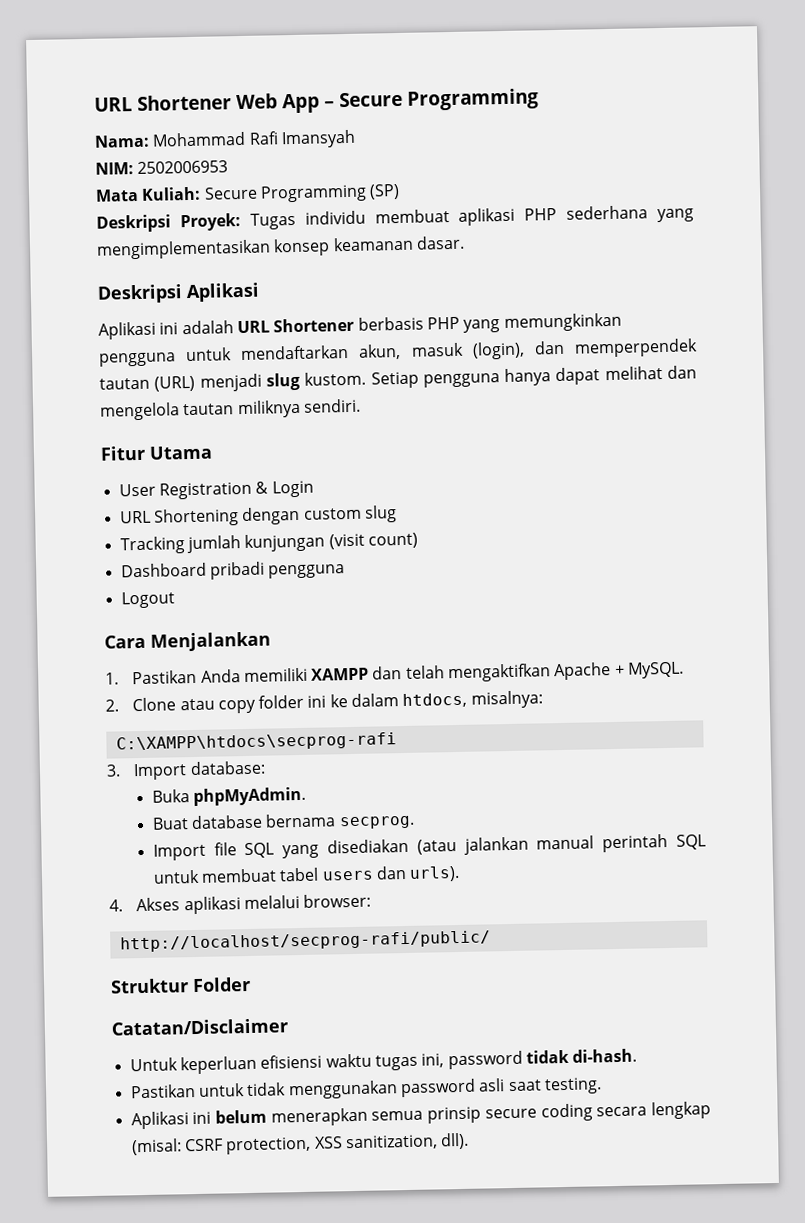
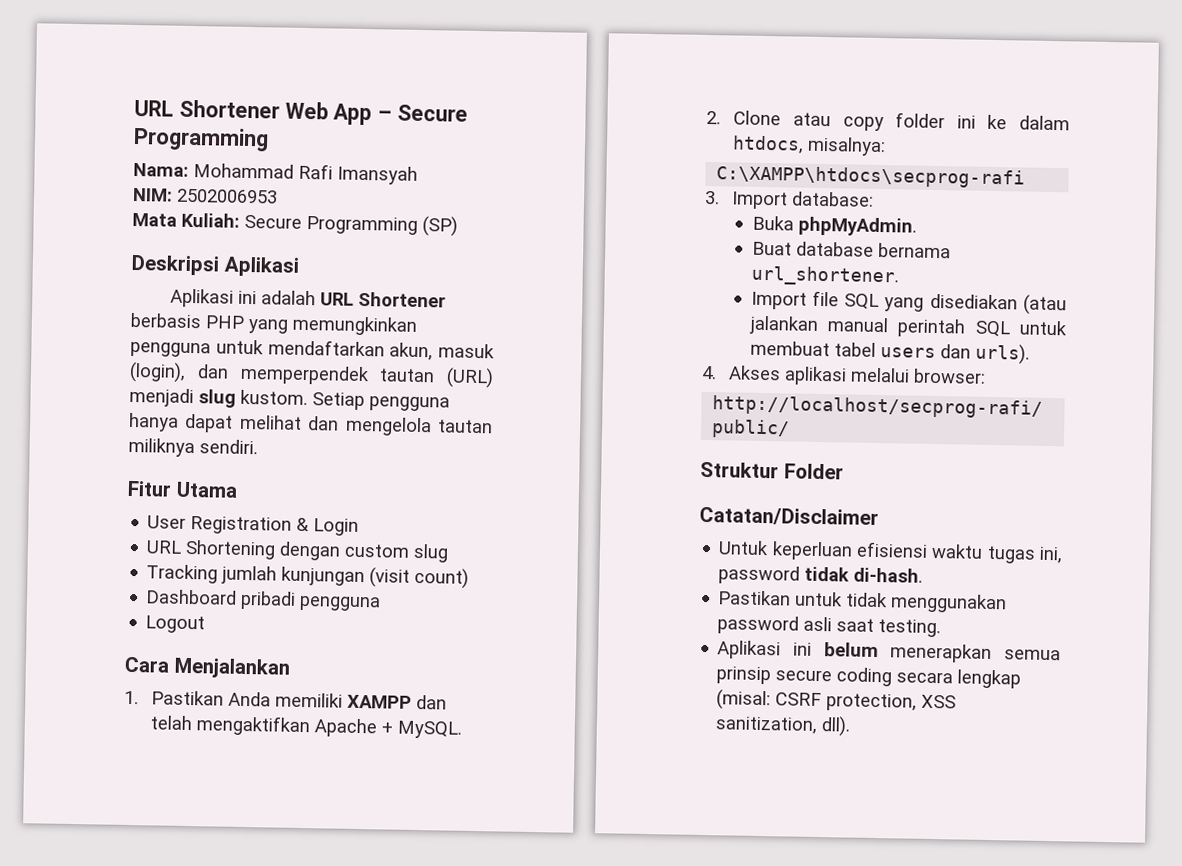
[96,205,694,233] [96,235,465,260] // Deskripsi Proyek: Tugas individu membuat aplikasi PHP sederhana yang mengimplementasikan konsep keamanan dasar. -> (458, 226) none
[338,815,415,830] secprog. -> [750,265,899,287] url_shortener.

